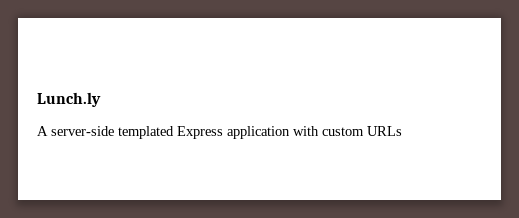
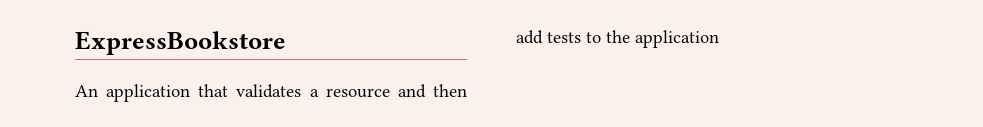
[37,92,101,107] [37,126,402,139] Lunch.ly // A server-side templated Express application with custom URLs -> [75,31,286,55] [75,84,467,102] [516,30,719,48] ExpressBookstore // An application that validates a resource and then add tests to the application

